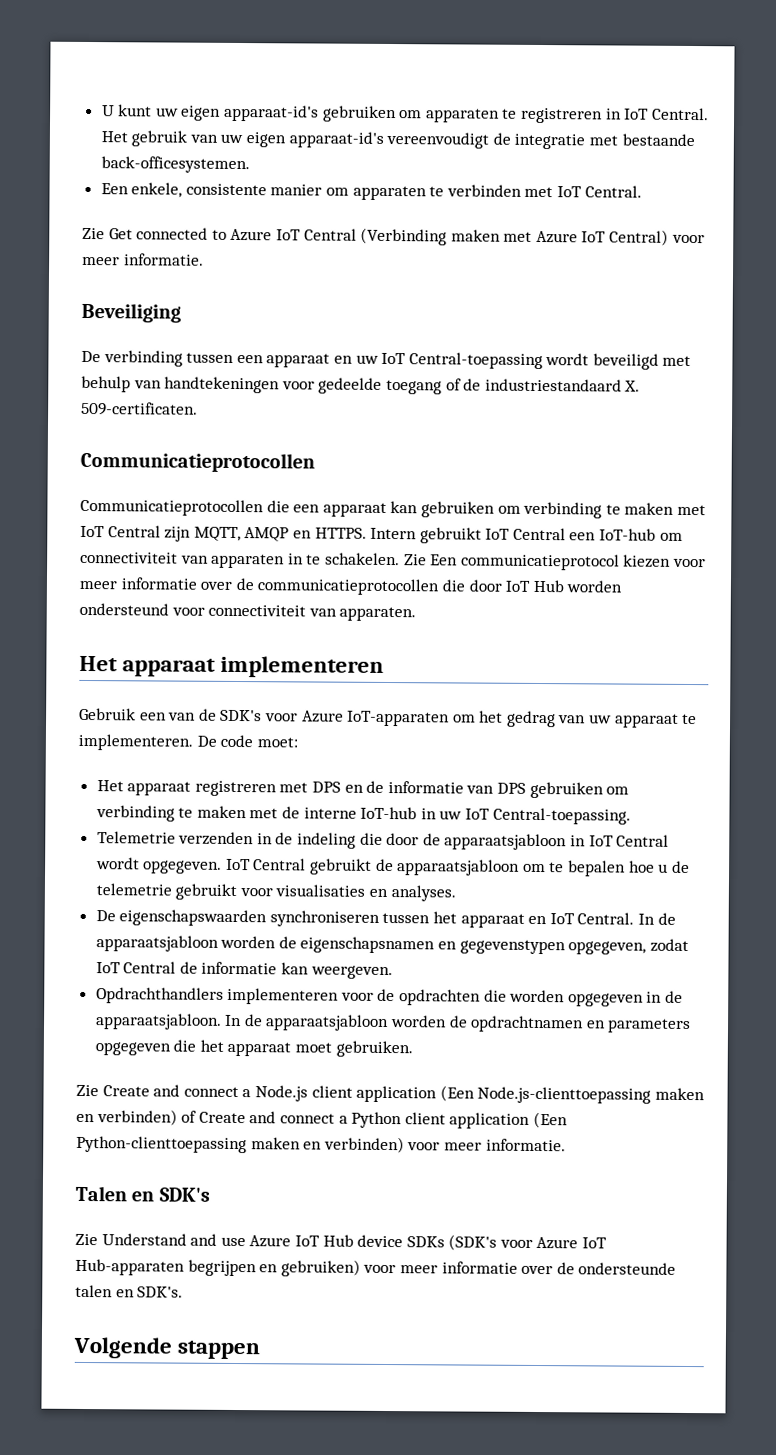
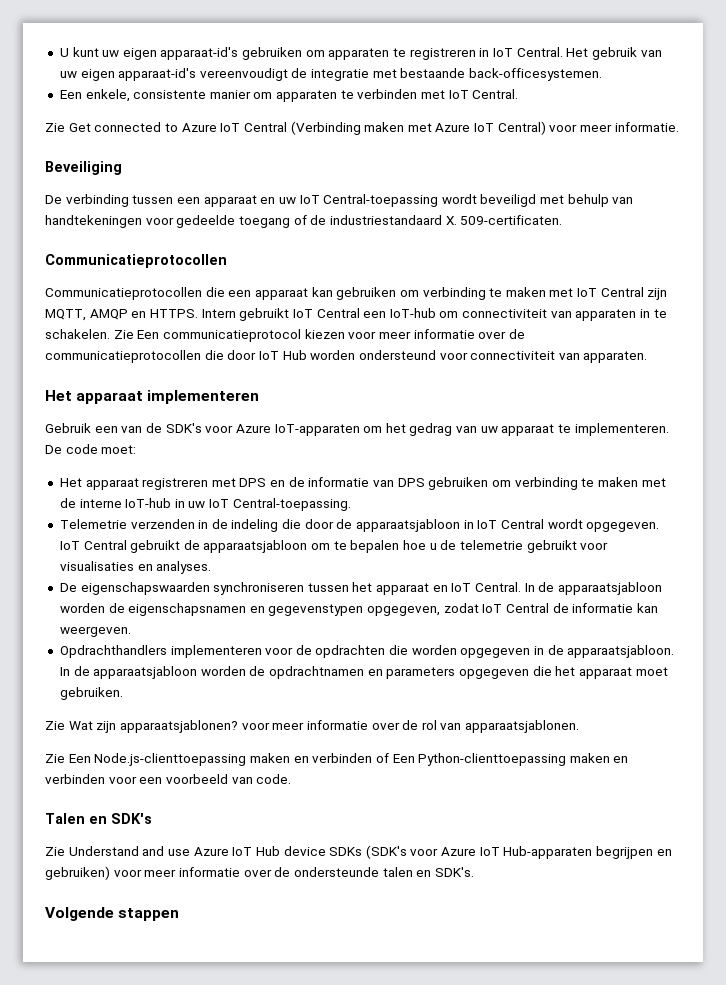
[102,1084,705,1104] [76,1109,568,1129] [76,1135,566,1154] Create and connect a Node.js client application (Een Node.js-clienttoepassing maken en verbinden) of Create and connect a Python client application (Een Python-clienttoepassing maken en verbinden) voor meer informatie. -> [68,720,580,733] [45,753,629,766] [45,774,292,784] Wat zijn apparaatsjablonen? voor meer informatie over de rol van apparaatsjablonen. // Zie Een Node.js-clienttoepassing maken en verbinden of Een Python-clienttoepassing maken en verbinden voor een voorbeeld van code.

